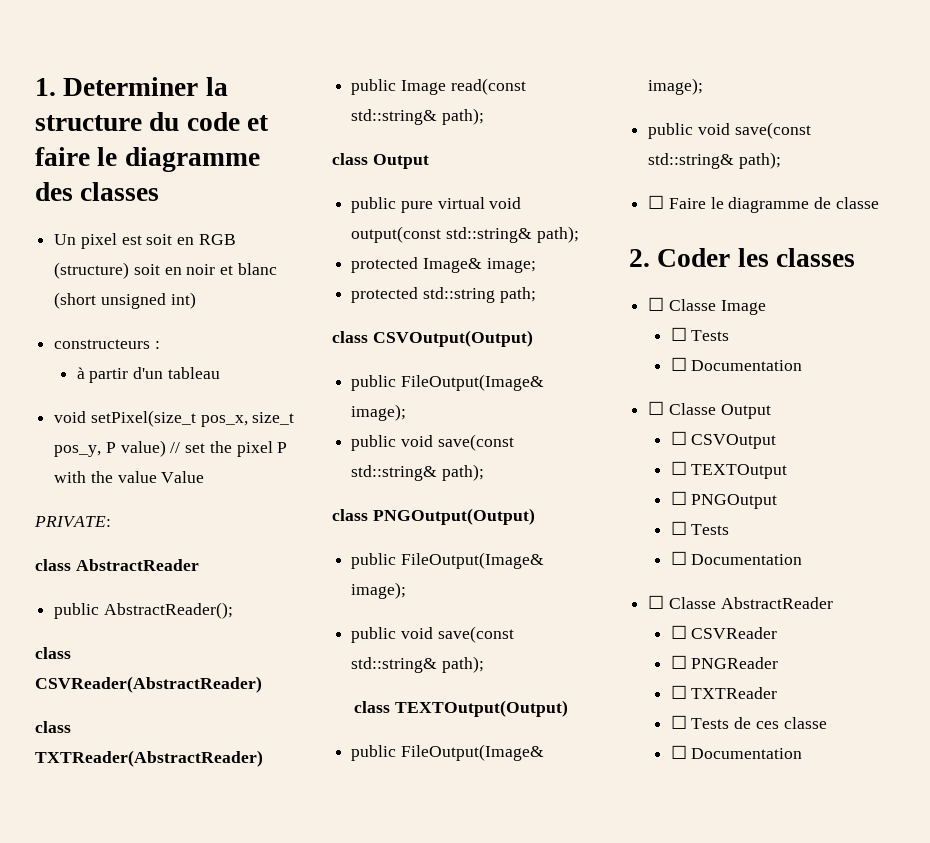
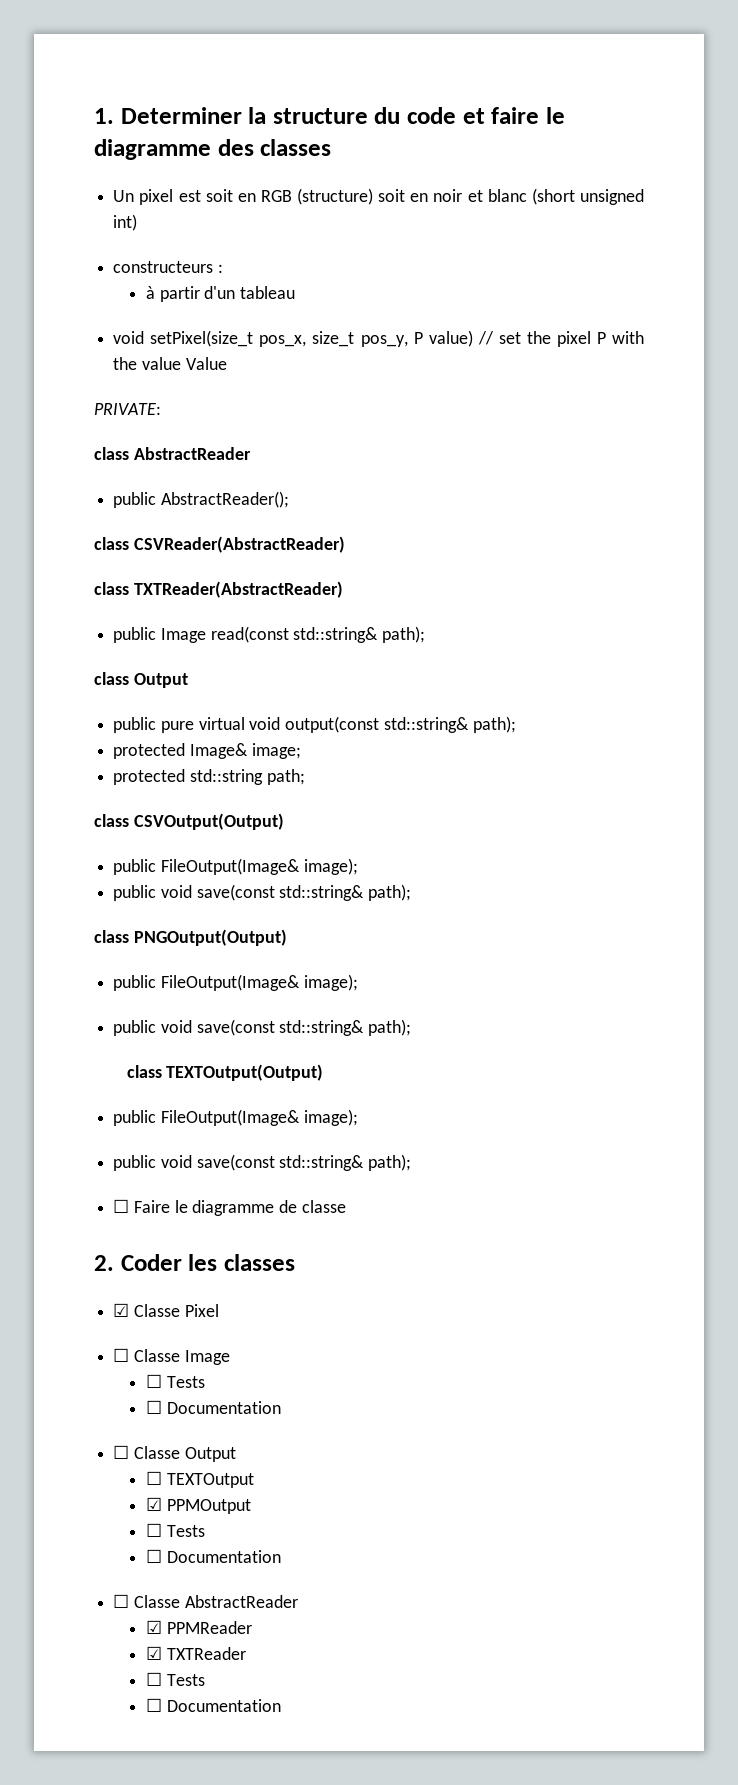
(856, 257) none -> [113,1303,219,1317] // ☑ Classe Pixel
[670,431,777,449] // ☐ CSVOutput -> (236, 1454) none
[670,491,778,509] ☐ PNGOutput -> [145,1497,251,1514] ☑ PPMOutput
[670,625,778,639] [670,655,779,669] [670,685,687,699] ☐ CSVReader // ☐ PNGReader // ☐ -> [145,1620,252,1634] [145,1646,162,1660] ☑ PPMReader // ☑
[734,717,827,729] de ces classe -> (205, 1680) none

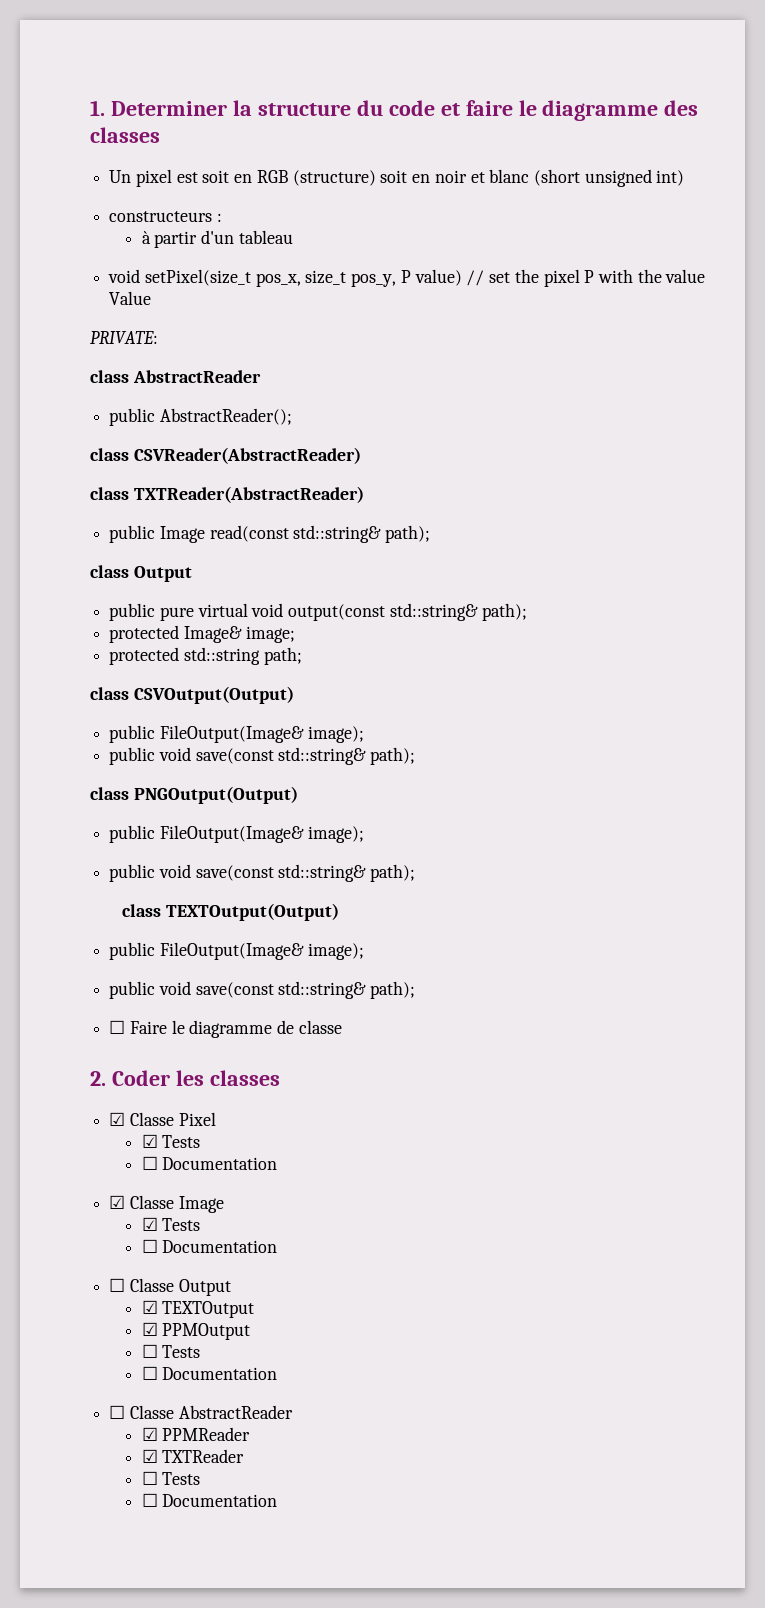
[113,1348,130,1362] // ☐ -> [141,1134,201,1148] [141,1156,278,1170] [109,1195,126,1209] // ☑ Tests // ☐ Documentation // ☑
[145,1374,162,1388] ☐ -> [141,1217,158,1231] ☑
[145,1471,162,1485] ☐ -> [141,1300,158,1314] ☑

